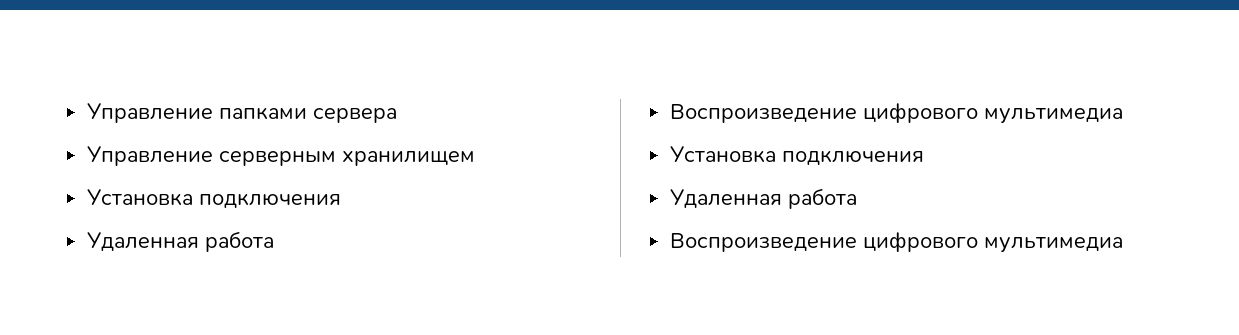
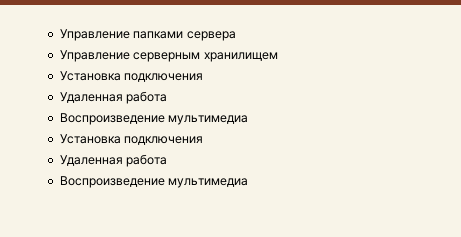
[863,103,979,123] цифрового -> (165, 119) none
[863,232,979,252] цифрового -> (165, 182) none

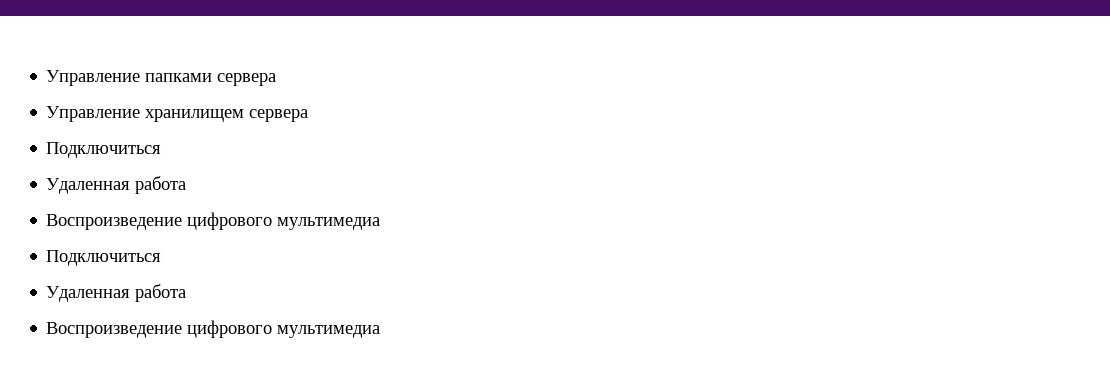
[133,52,201,62] серверным -> (141, 114) none
[59,71,204,82] [59,91,168,104] [59,113,165,125] // Установка подключения // Удаленная работа // Воспроизведение -> [249,109,309,122] [46,142,162,158] [46,176,187,194] [46,212,273,230] сервера // Подключиться // Удаленная работа // Воспроизведение цифрового
[59,134,204,145] [59,154,168,167] [59,176,165,188] Установка подключения // Удаленная работа // Воспроизведение -> [46,250,162,266] [46,284,187,302] [46,320,273,338] Подключиться // Удаленная работа // Воспроизведение цифрового

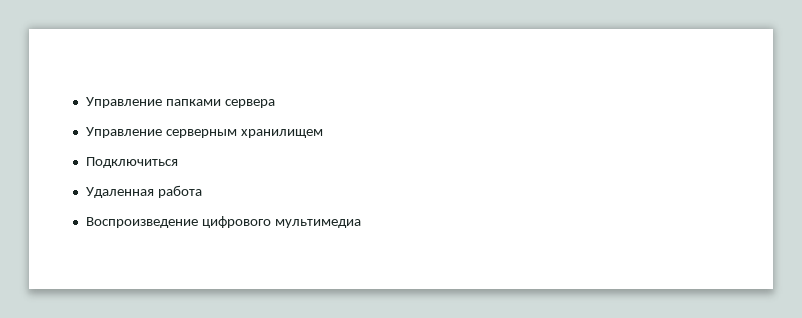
(141, 114) none -> [165,129,237,138] серверным
[249,109,309,122] [46,142,162,158] [46,176,187,194] [46,212,381,230] [46,250,162,266] [46,284,187,302] [46,320,381,338] сервера // Подключиться // Удаленная работа // Воспроизведение цифрового мультимедиа // Подключиться // Удаленная работа // Воспроизведение цифрового мультимедиа -> [85,157,178,168] [85,185,202,198] [85,216,361,228] // Подключиться // Удаленная работа // Воспроизведение цифрового мультимедиа

